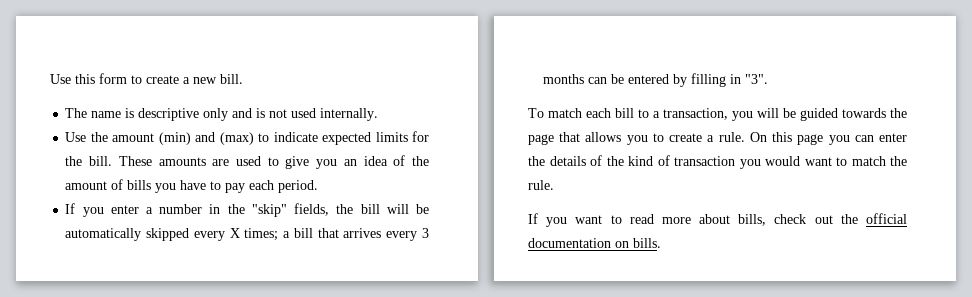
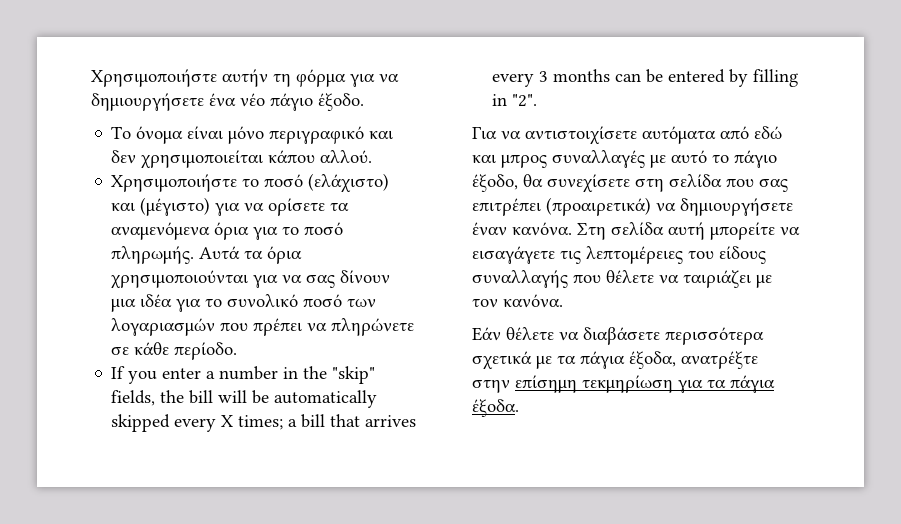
[50,73,243,84] [65,108,379,121] [65,131,429,145] [65,155,430,169] [65,179,319,193] Use this form to create a new bill. // The name is descriptive only and is not used internally. // Use the amount (min) and (max) to indicate expected limits for the bill. These amounts are used to give you an idea of the amount of bills you have to pay each period. -> [91,69,399,87] [91,93,364,111] [111,126,395,144] [111,150,373,169] [111,173,390,193] [111,197,350,216] [111,222,344,240] [111,246,303,264] [111,270,391,289] [111,294,377,312] [111,318,415,336] [111,342,238,360] Χρησιμοποιήστε αυτήν τη φόρμα για να δημιουργήσετε ένα νέο πάγιο έξοδο. // Το όνομα είναι μόνο περιγραφικό και δεν χρησιμοποιείται κάπου αλλού. // Χρησιμοποιήστε το ποσό (ελάχιστο) και (μέγιστο) για να ορίσετε τα αναμενόμενα όρια για το ποσό πληρωμής. Αυτά τα όρια χρησιμοποιούνται για να σας δίνουν μια ιδέα για το συνολικό ποσό των λογαριασμών που πρέπει να πληρώνετε σε κάθε περίοδο.
[745,74,769,84] [528,108,907,121] [528,132,907,145] [528,155,907,169] [528,180,554,190] [528,213,907,227] [528,238,661,248] "3". // To match each bill to a transaction, you will be guided towards the page that allows you to create a rule. On this page you can enter the details of the kind of transaction you would want to match the rule. // If you want to read more about bills, check out the official documentation on bills. -> [512,94,538,107] [472,126,782,145] [472,150,777,168] [472,174,788,193] [472,197,793,216] [472,222,800,240] [472,246,766,264] [472,270,772,288] [472,294,563,308] [472,327,764,345] [472,351,758,370] [472,375,775,393] [472,399,519,417] "2". // Για να αντιστοιχίσετε αυτόματα από εδώ και μπρος συναλλαγές με αυτό το πάγιο έξοδο, θα συνεχίσετε στη σελίδα που σας επιτρέπει (προαιρετικά) να δημιουργήσετε έναν κανόνα. Στη σελίδα αυτή μπορείτε να εισαγάγετε τις λεπτομέρειες του είδους συναλλαγής που θέλετε να ταιριάζει με τον κανόνα. // Εάν θέλετε να διαβάσετε περισσότερα σχετικά με τα πάγια έξοδα, ανατρέξτε στην επίσημη τεκμηρίωση για τα πάγια έξοδα.

